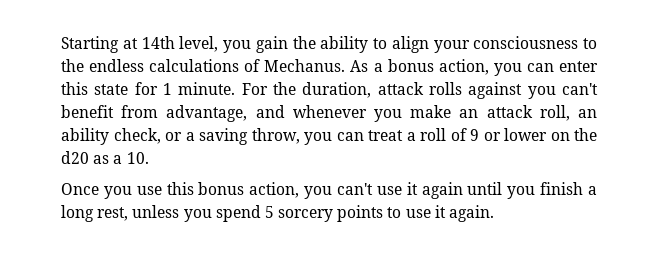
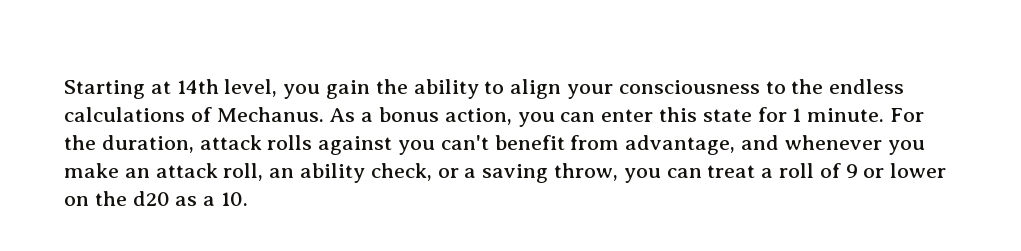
[61,182,597,199] [61,205,495,222] // Once you use this bonus action, you can't use it again until you finish a long rest, unless you spend 5 sorcery points to use it again. -> (249, 199) none

